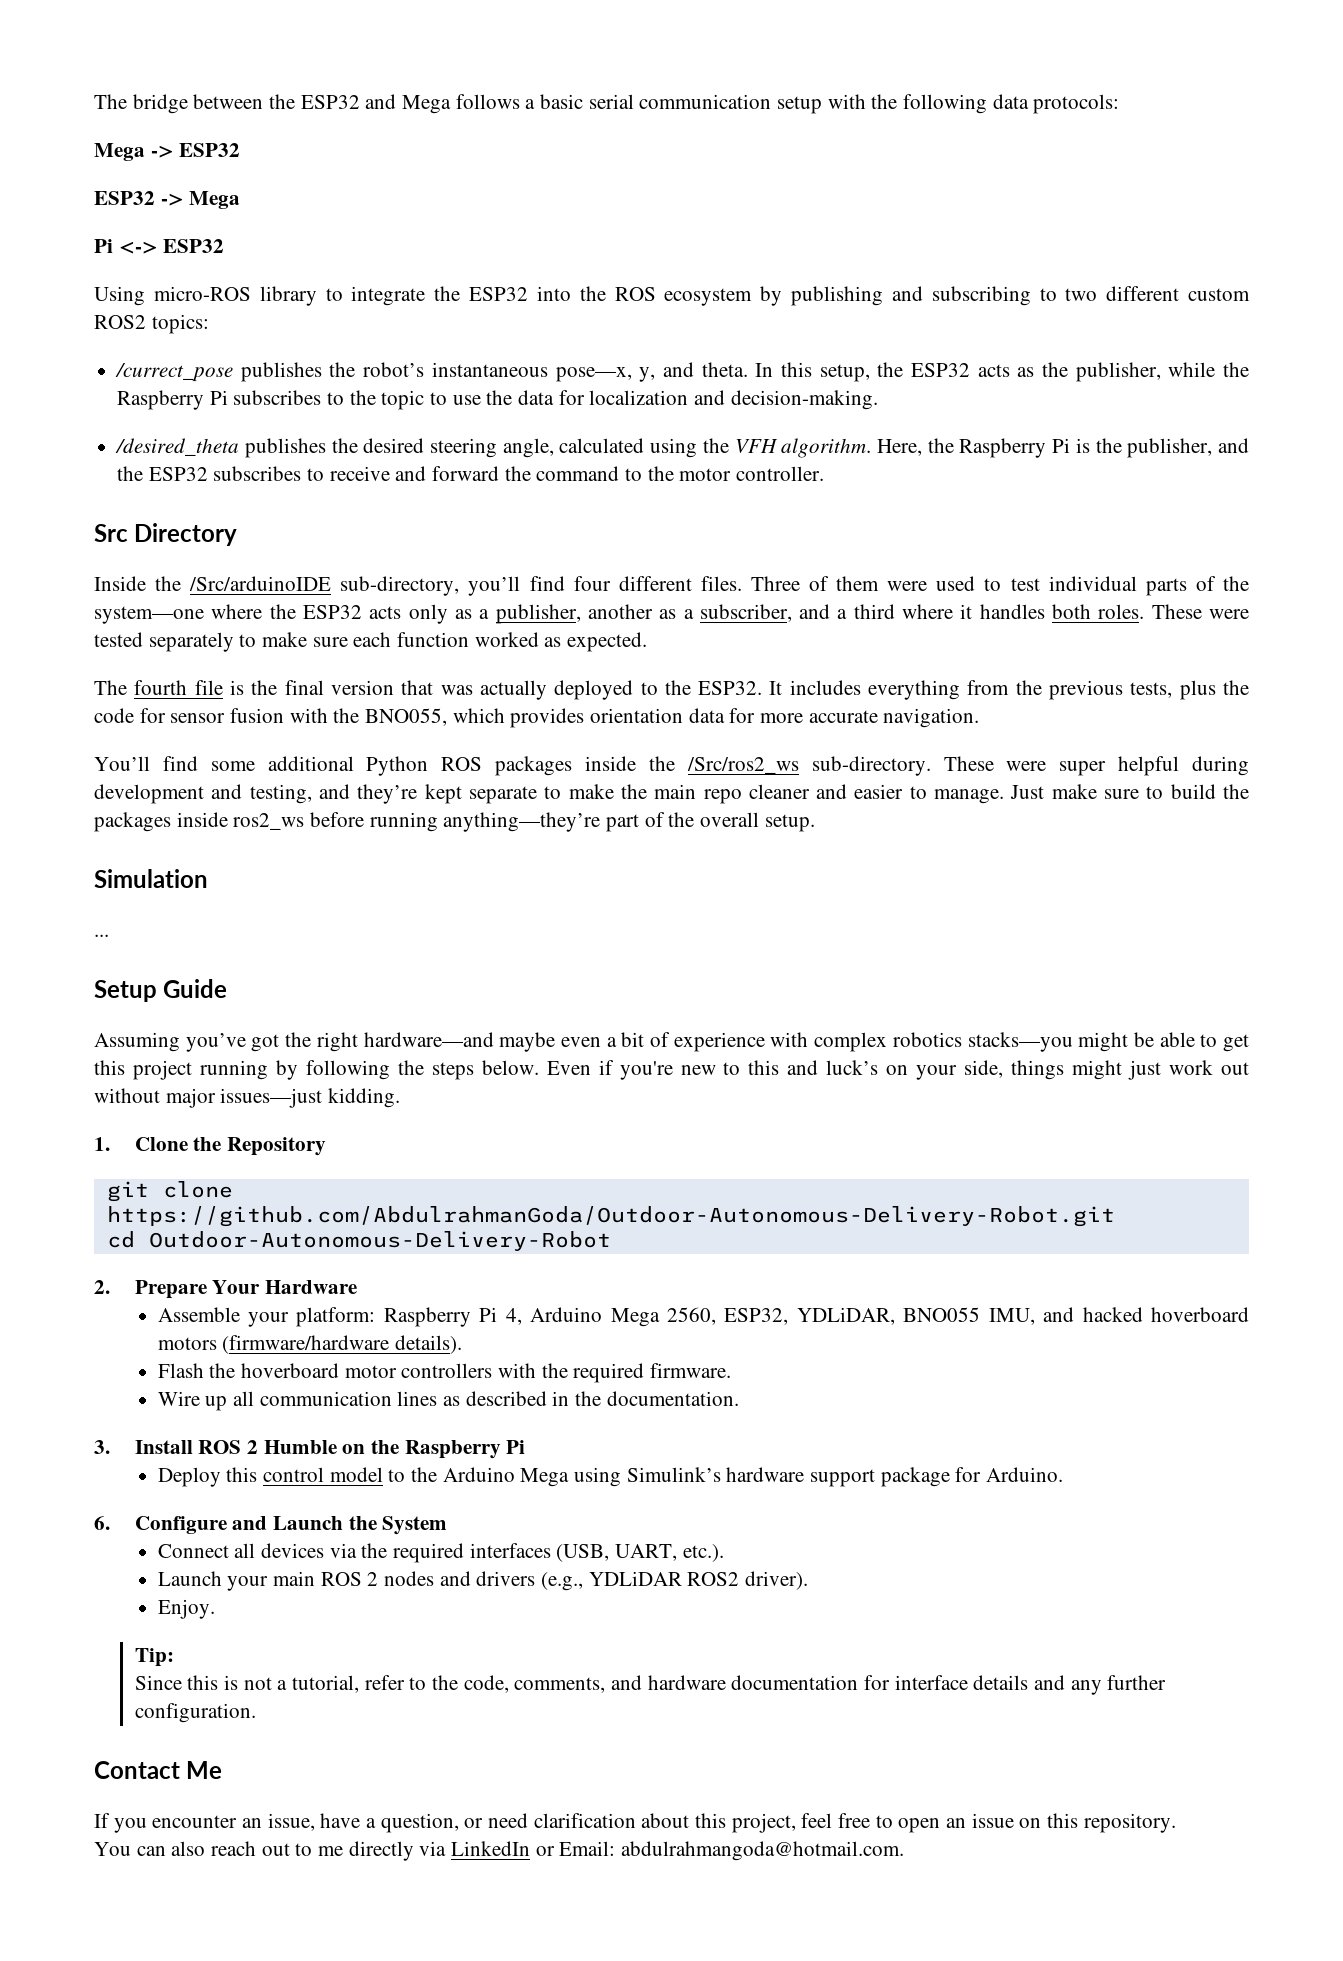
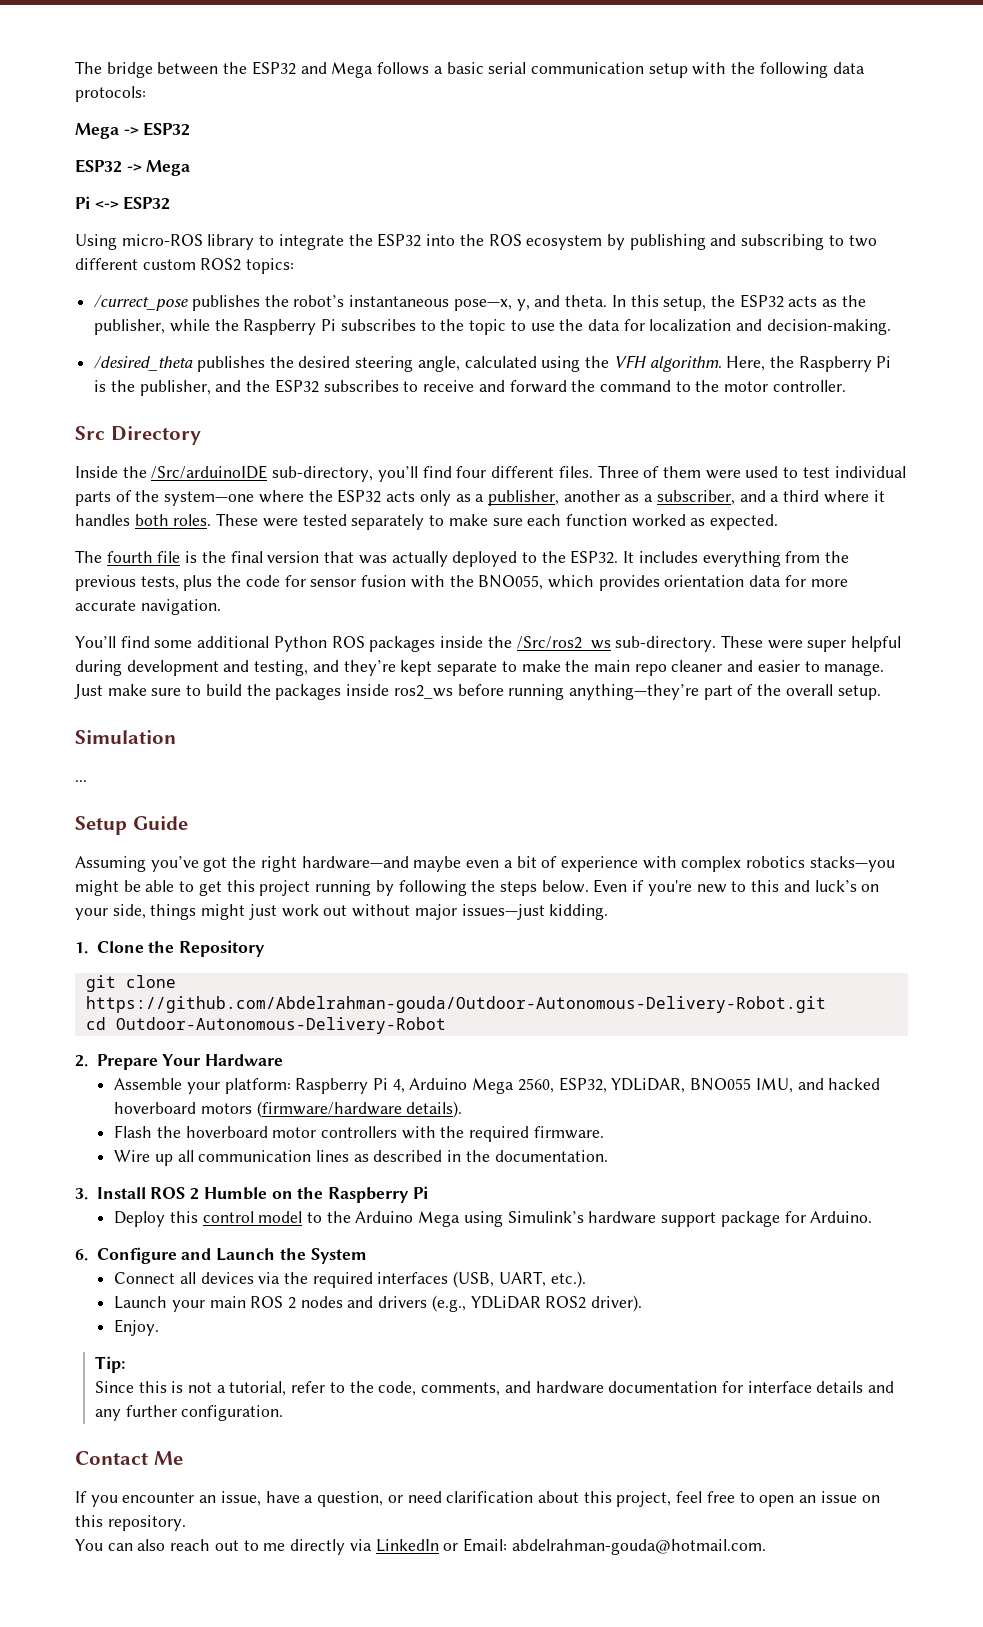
[106,1206,1115,1227] https://github.com/AbdulrahmanGoda/Outdoor-Autonomous-Delivery-Robot.git -> [85,996,826,1013] https://github.com/Abdelrahman-gouda/Outdoor-Autonomous-Delivery-Robot.git
[621,1841,905,1861] abdulrahmangoda@hotmail.com. -> [511,1539,766,1555] abdelrahman-gouda@hotmail.com.

